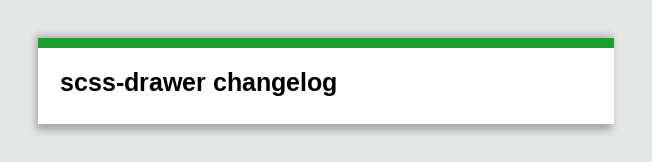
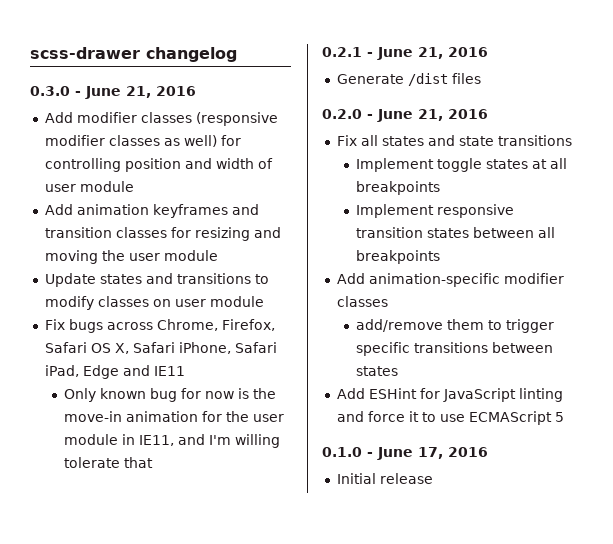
(337, 84) none -> [30,86,196,99] [44,112,278,126] [44,135,241,147] [44,158,273,172] [44,181,134,192] [44,204,259,218] [44,227,281,241] [44,250,218,264] [44,273,269,287] [44,296,264,310] [44,319,275,333] [44,342,277,354] [44,365,185,379] [63,388,276,402] [63,411,284,422] [63,434,280,448] [63,457,153,468] [322,47,488,60] [336,73,481,86] [322,109,488,122] [336,135,572,146] [355,158,567,172] [355,181,440,195] [355,204,514,218] [355,227,555,238] [355,250,440,264] [336,273,564,287] [336,296,388,307] [355,319,554,333] [355,342,553,356] [355,366,398,376] [336,388,563,402] [336,411,564,425] [322,447,488,460] [336,473,433,484] // 0.3.0 - June 21, 2016 // Add modifier classes (responsive modifier classes as well) for controlling position and width of user module // Add animation keyframes and transition classes for resizing and moving the user module // Update states and transitions to modify classes on user module // Fix bugs across Chrome, Firefox, Safari OS X, Safari iPhone, Safari iPad, Edge and IE11 // Only known bug for now is the move-in animation for the user module in IE11, and I'm willing tolerate that // 0.2.1 - June 21, 2016 // Generate /dist files // 0.2.0 - June 21, 2016 // Fix all states and state transitions // Implement toggle states at all breakpoints // Implement responsive transition states between all breakpoints // Add animation-specific modifier classes // add/remove them to trigger specific transitions between states // Add ESHint for JavaScript linting and force it to use ECMAScript 5 // 0.1.0 - June 17, 2016 // Initial release

